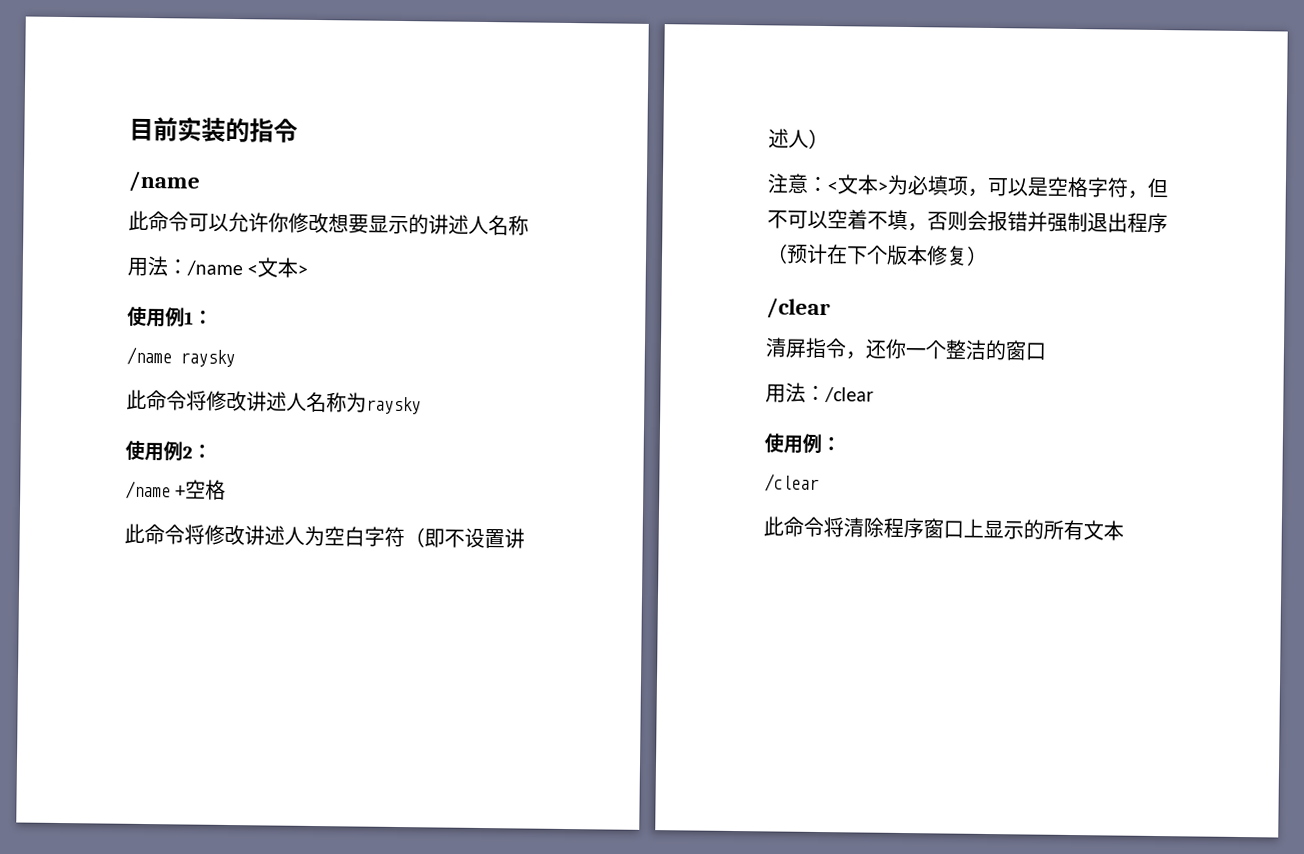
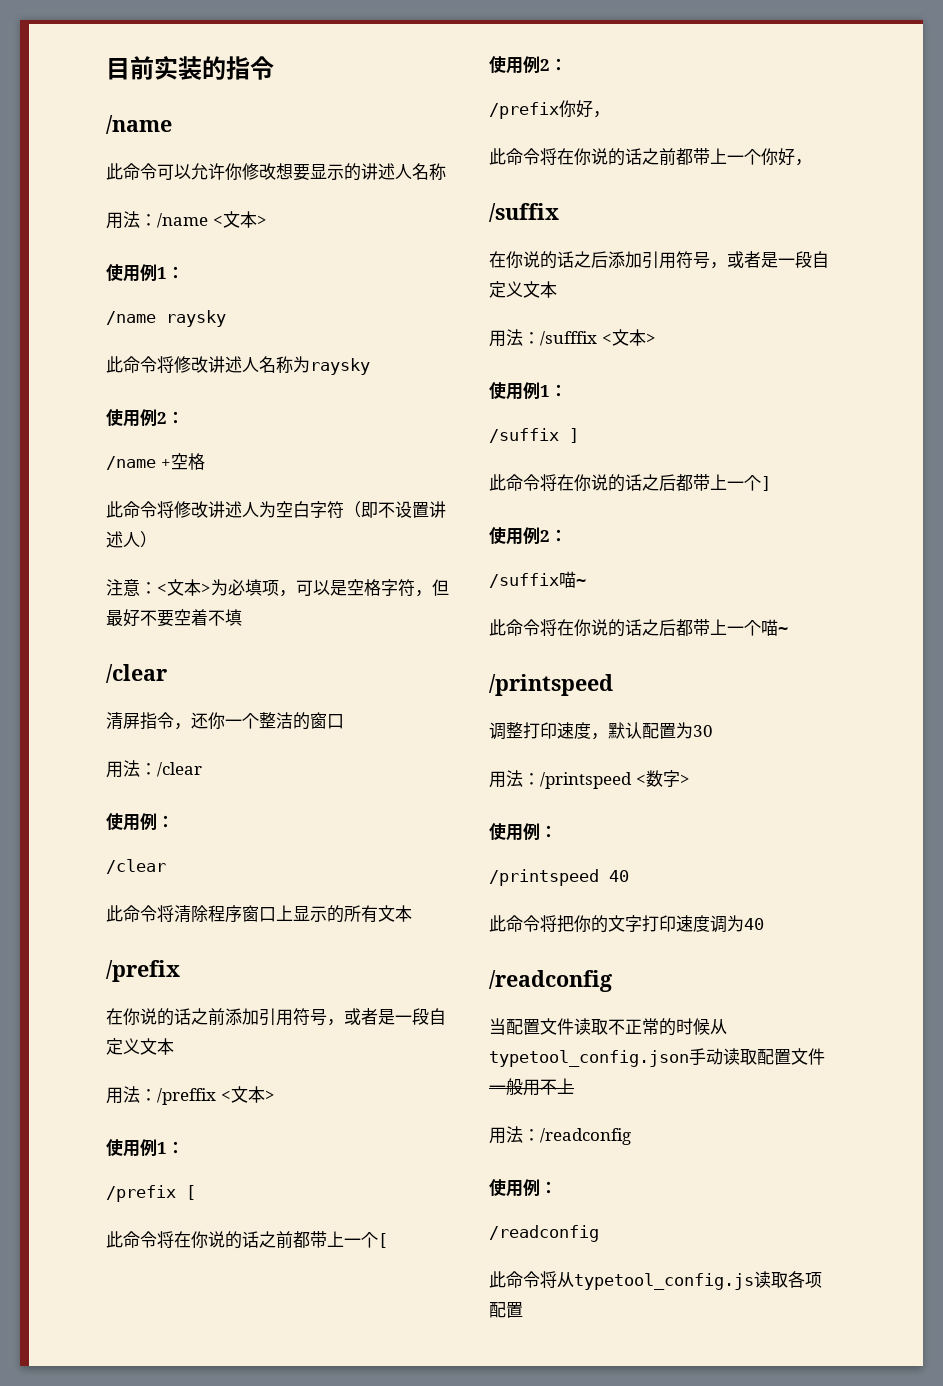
[767,210,828,230] 不可以 -> [106,609,174,627] 最好不要
[907,210,1168,234] [766,243,988,266] ，否则会报错并强制退出程序（预计在下个版本修复） -> (242, 617) none
(1124, 530) none -> [106,960,180,982] [106,1008,446,1026] [106,1038,174,1055] [106,1086,275,1105] [106,1139,184,1157] [106,1185,196,1202] [106,1231,388,1249] [489,56,567,74] [489,100,610,119] [489,148,812,166] [489,203,559,222] [489,251,829,269] [489,281,557,298] [489,329,656,347] [489,382,567,400] [489,428,579,443] [489,474,771,492] [489,527,567,545] [489,571,586,588] [489,619,788,637] [489,674,613,696] [489,722,713,740] [489,770,690,789] [489,823,557,841] [489,869,629,886] [489,915,764,933] [489,970,612,992] [489,1018,727,1036] [489,1048,825,1067] [489,1078,574,1096] [489,1126,631,1145] [489,1179,557,1197] [489,1225,599,1242] [489,1271,822,1290] [489,1302,523,1318] // /prefix // 在你说的话之前添加引用符号，或者是一段自定义文本 // 用法：/preffix <文本> // 使用例1： // /prefix [ // 此命令将在你说的话之前都带上一个[ // 使用例2： // /prefix你好， // 此命令将在你说的话之前都带上一个你好， // /suffix // 在你说的话之后添加引用符号，或者是一段自定义文本 // 用法：/sufffix <文本> // 使用例1： // /suffix ] // 此命令将在你说的话之后都带上一个] // 使用例2： // /suffix喵~ // 此命令将在你说的话之后都带上一个喵~ // /printspeed // 调整打印速度，默认配置为30 // 用法：/printspeed <数字> // 使用例： // /printspeed 40 // 此命令将把你的文字打印速度调为40 // /readconfig // 当配置文件读取不正常的时候从typetool_config.json手动读取配置文件一般用不上 // 用法：/readconfig // 使用例： // /readconfig // 此命令将从typetool_config.js读取各项配置

